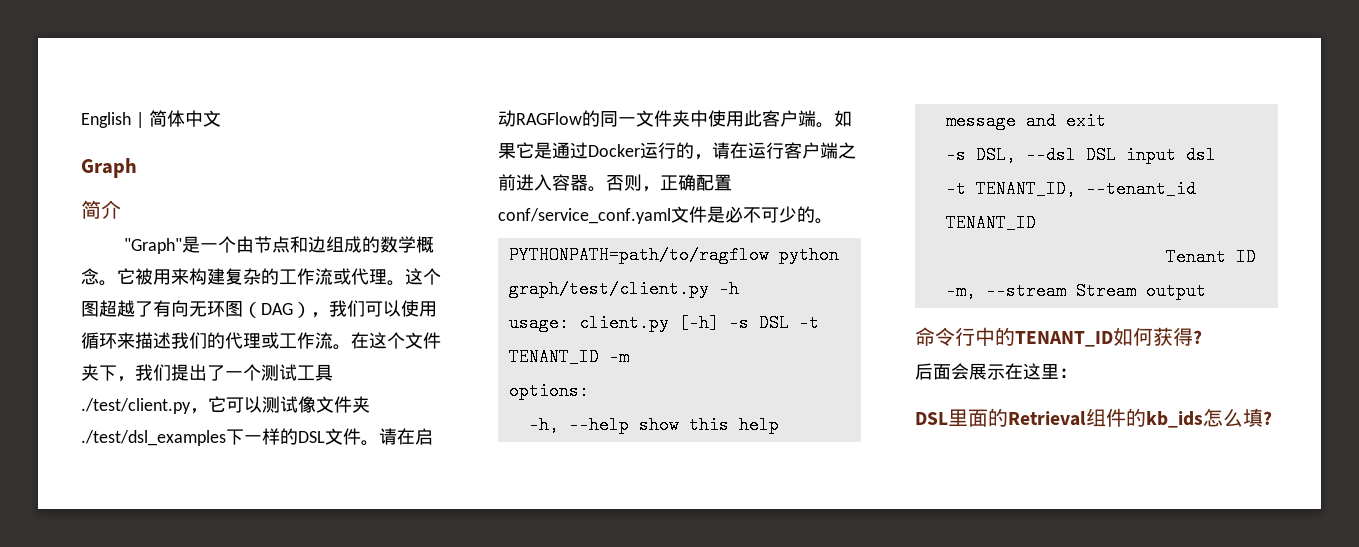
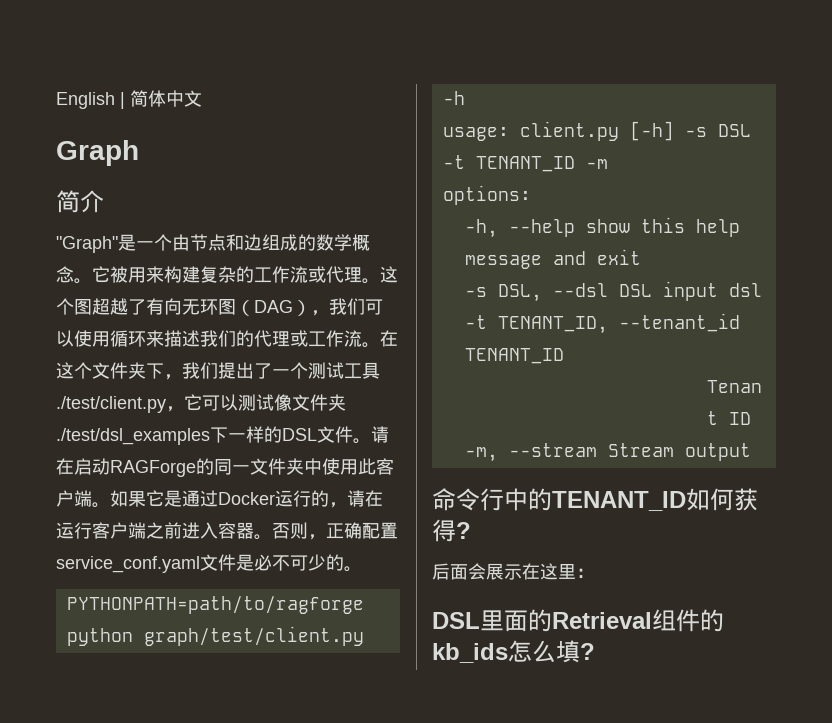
[516,112,582,125] RAGFlow -> [110,460,196,477] RAGForge
[498,208,671,224] conf/service_conf.yaml -> [56,556,200,573] service_conf.yaml
[508,246,769,264] PYTHONPATH=path/to/ragflow -> [66,596,364,614] PYTHONPATH=path/to/ragforge

